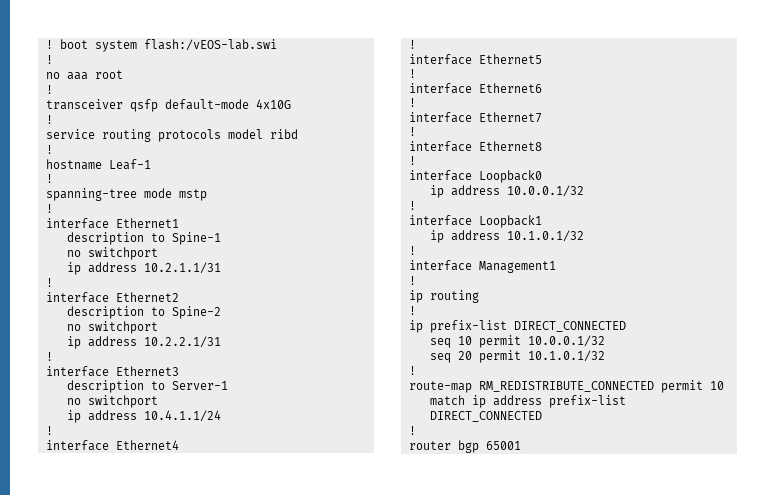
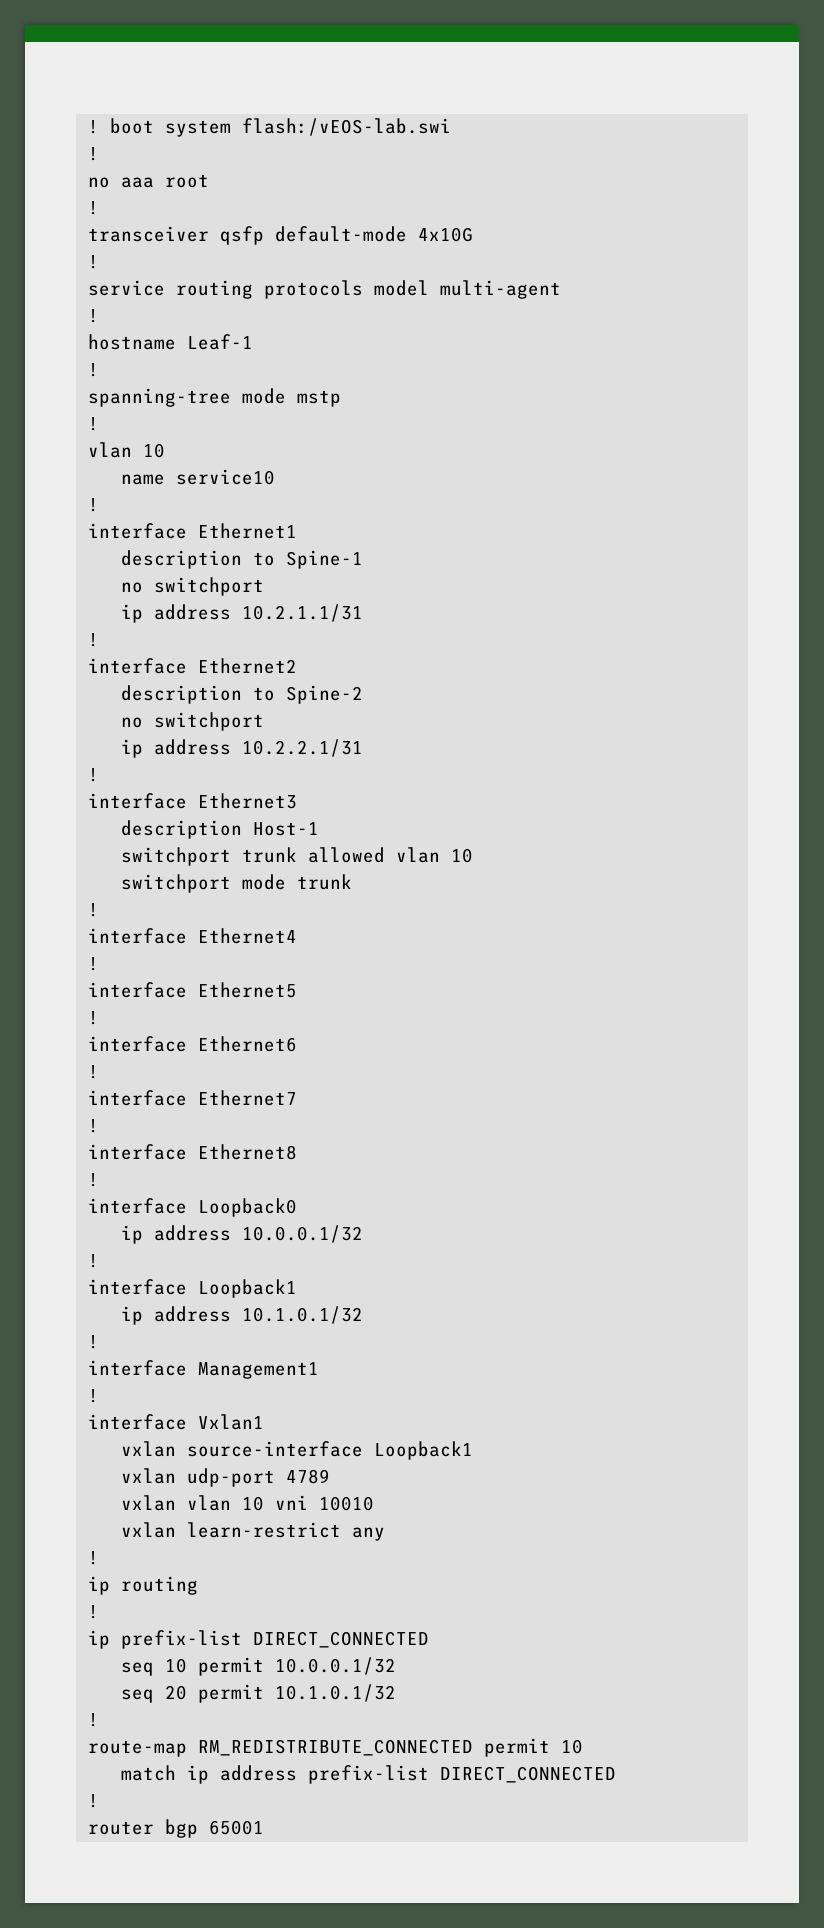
[269,129,298,139] ribd -> [440,280,561,299] multi-agent
(53, 208) none -> [88,442,165,458] [121,469,275,485] [88,498,99,512] // vlan 10 // name service10 // !
[150,381,228,390] [66,395,158,408] [66,410,221,423] to Server-1 // no switchport // ip address 10.4.1.1/24 -> [253,822,319,836] [121,847,473,866] [121,874,352,893] Host-1 // switchport trunk allowed vlan 10 // switchport mode trunk
(416, 280) none -> [88,1414,264,1430] [121,1441,473,1460] [121,1468,330,1487] [121,1495,374,1511] [121,1522,385,1541] [88,1551,99,1565] // interface Vxlan1 // vxlan source-interface Loopback1 // vxlan udp-port 4789 // vxlan vlan 10 vni 10010 // vxlan learn-restrict any // !

